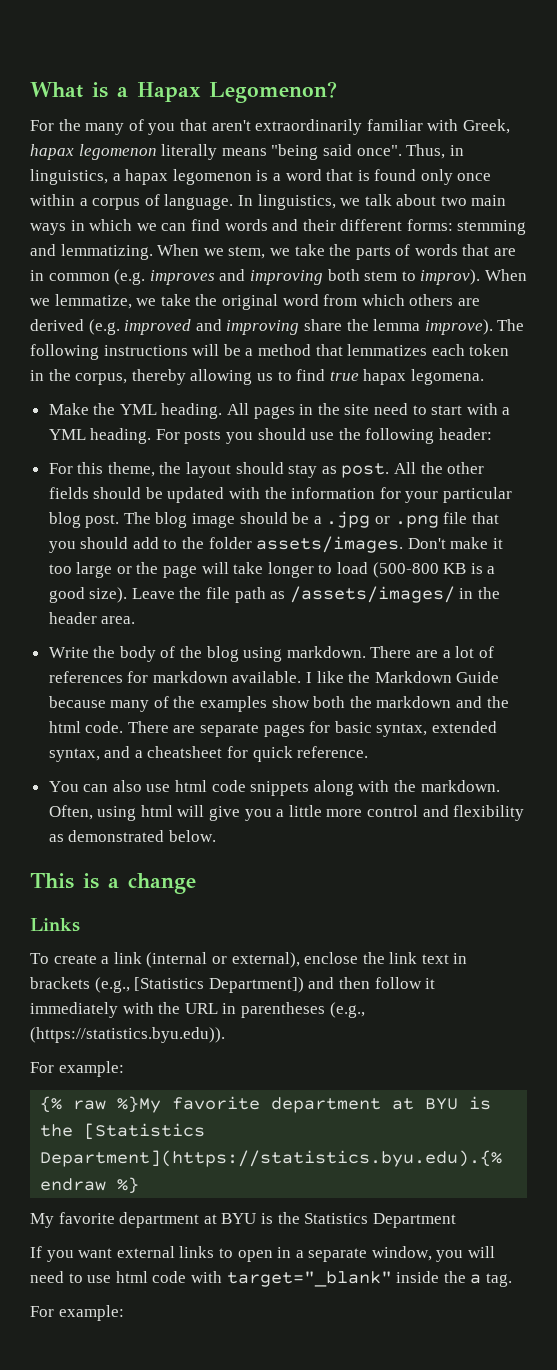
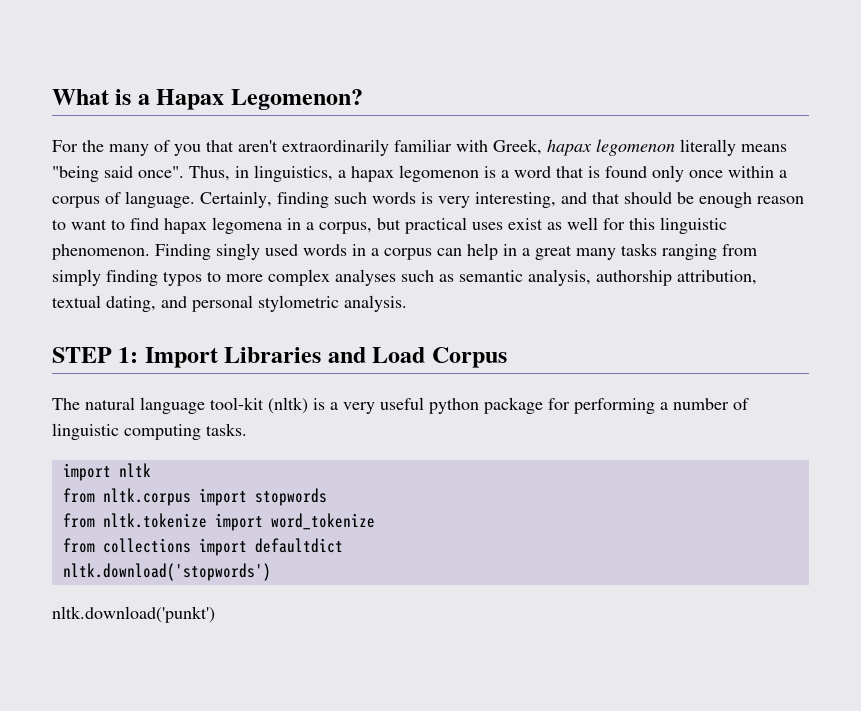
[237,194,507,210] [30,219,527,235] [30,244,517,260] [30,269,527,285] [30,294,480,310] [30,319,525,335] [30,344,510,360] [30,369,484,385] [48,403,511,419] [48,428,493,444] [48,462,485,478] [48,487,513,503] [48,511,499,528] [48,536,504,553] [48,562,496,578] [48,586,501,603] [48,612,136,624] [48,646,494,662] [48,671,500,683] [48,696,509,712] [48,721,498,737] [48,746,369,762] [48,780,500,796] [48,805,525,821] [48,830,216,842] [30,873,196,894] [30,918,80,932] [30,952,468,968] [30,977,436,993] [30,1002,365,1018] [30,1027,225,1043] [30,1061,124,1077] [40,1096,492,1113] [40,1123,206,1140] [40,1150,503,1167] [40,1177,140,1194] [30,1212,456,1228] [30,1246,496,1262] [30,1271,512,1287] [30,1305,124,1321] In linguistics, we talk about two main ways in which we can find words and their different forms: stemming and lemmatizing. When we stem, we take the parts of words that are in common (e.g. improves and improving both stem to improv). When we lemmatize, we take the original word from which others are derived (e.g. improved and improving share the lemma improve). The following instructions will be a method that lemmatizes each token in the corpus, thereby allowing us to find true hapax legomena. // Make the YML heading. All pages in the site need to start with a YML heading. For posts you should use the following header: // For this theme, the layout should stay as post. All the other fields should be updated with the information for your particular blog post. The blog image should be a .jpg or .png file that you should add to the folder assets/images. Don't make it too large or the page will take longer to load (500-800 KB is a good size). Leave the file path as /assets/images/ in the header area. // Write the body of the blog using markdown. There are a lot of references for markdown available. I like the Markdown Guide because many of the examples show both the markdown and the html code. There are separate pages for basic syntax, extended syntax, and a cheatsheet for quick reference. // You can also use html code snippets along with the markdown. Often, using html will give you a little more control and flexibility as demonstrated below. // This is a change // Links // To create a link (internal or external), enclose the link text in brackets (e.g., [Statistics Department]) and then follow it immediately with the URL in parentheses (e.g., (https://statistics.byu.edu)). // For example: // {% raw %}My favorite department at BYU is the [Statistics Department](https://statistics.byu.edu).{% endraw %} // My favorite department at BYU is the Statistics Department // If you want external links to open in a separate window, you will need to use html code with target="_blank" inside the a tag. // For example: -> [200,191,804,208] [52,217,727,234] [52,243,757,260] [52,269,757,286] [52,295,407,312] [52,347,507,368] [52,397,749,414] [52,423,247,440] [62,463,151,481] [62,488,327,506] [62,513,375,531] [62,538,343,556] [62,563,271,581] [52,606,215,623] Certainly, finding such words is very interesting, and that should be enough reason to want to find hapax legomena in a corpus, but practical uses exist as well for this linguistic phenomenon. Finding singly used words in a corpus can help in a great many tasks ranging from simply finding typos to more complex analyses such as semantic analysis, authorship attribution, textual dating, and personal stylometric analysis. // STEP 1: Import Libraries and Load Corpus // The natural language tool-kit (nltk) is a very useful python package for performing a number of linguistic computing tasks. // import nltk // from nltk.corpus import stopwords // from nltk.tokenize import word_tokenize // from collections import defaultdict // nltk.download('stopwords') // nltk.download('punkt')

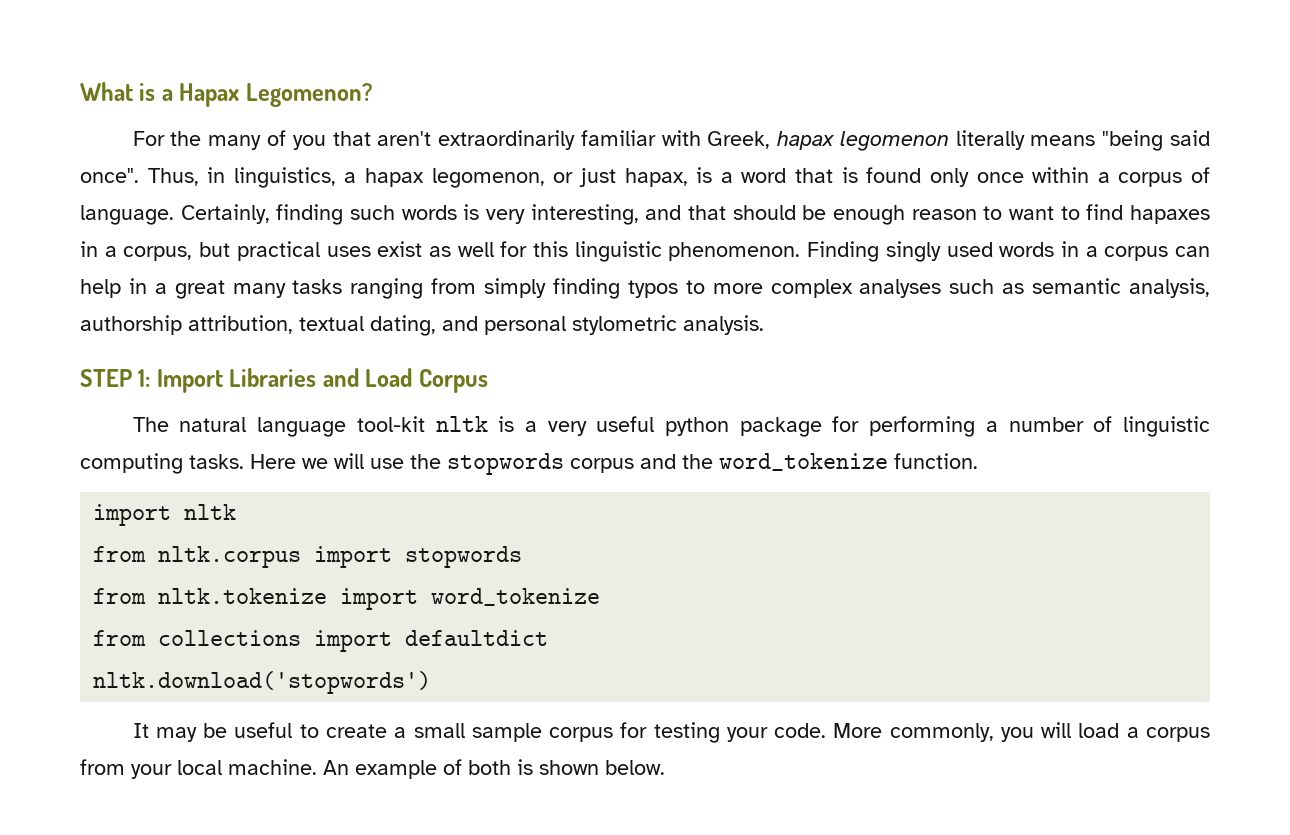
[399,165,479,182] legomenon -> [431,168,688,188] legomenon, or just hapax,
[164,217,282,234] hapax legomena -> [1129,205,1210,224] hapaxes
[268,397,308,414] (nltk) -> [435,416,488,432] nltk
(247, 429) none -> [250,453,978,475] Here we will use the stopwords corpus and the word_tokenize function.
[52,606,215,623] nltk.download('punkt') -> [132,722,1210,743] [80,759,665,779] It may be useful to create a small sample corpus for testing your code. More commonly, you will load a corpus from your local machine. An example of both is shown below.

